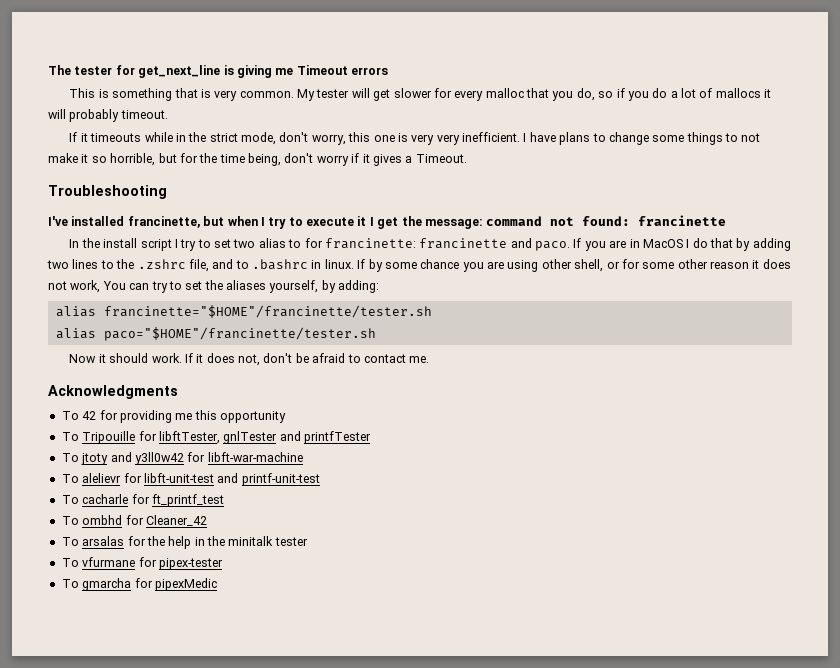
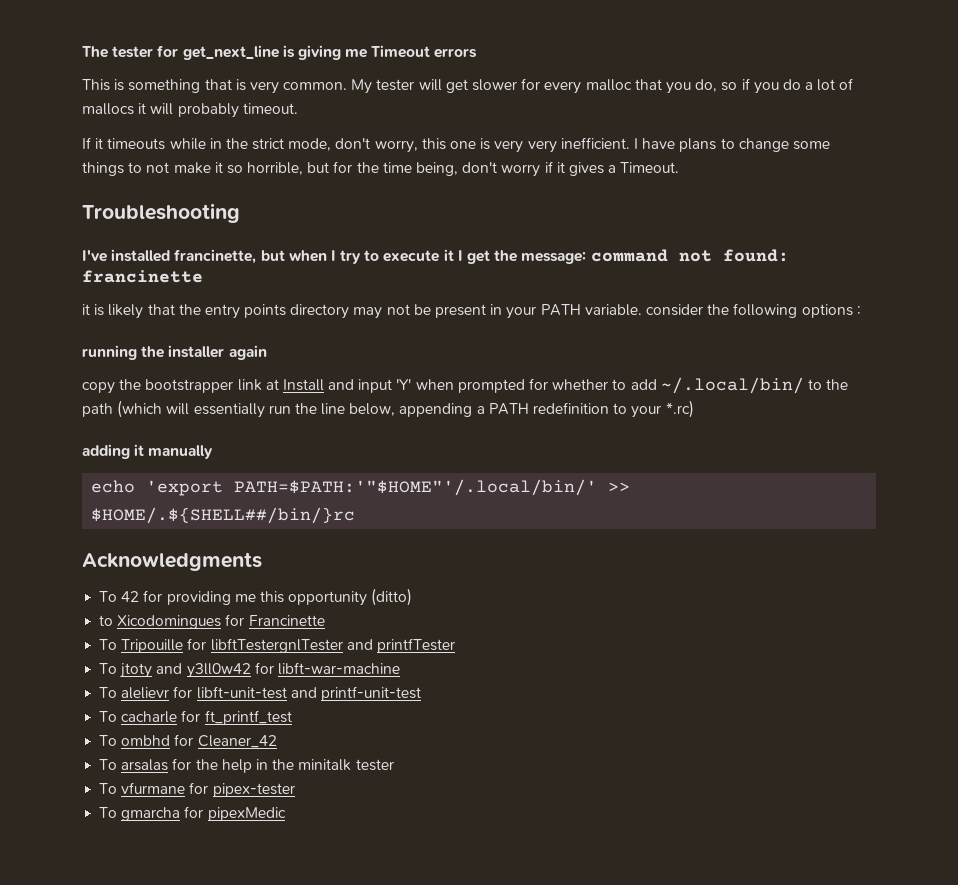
[69,238,791,251] [47,259,791,272] [48,280,380,293] [55,305,432,318] [55,327,376,341] [69,353,430,366] In the install script I try to set two alias to for francinette: francinette and paco. If you are in MacOS I do that by adding two lines to the .zshrc file, and to .bashrc in linux. If by some chance you are using other shell, or for some other reason it does not work, You can try to set the aliases yourself, by adding: // alias francinette="$HOME"/francinette/tester.sh // alias paco="$HOME"/francinette/tester.sh // Now it should work. If it does not, don't be afraid to contact me. -> [82,303,861,319] [82,345,267,360] [82,377,849,394] [82,400,694,418] [82,444,214,459] [91,479,631,496] [91,507,356,524] it is likely that the entry points directory may not be present in your PATH variable. consider the following options : // running the installer again // copy the bootstrapper link at Install and input 'Y' when prompted for whether to add ~/.local/bin/ to the path (which will essentially run the line below, appending a PATH redefinition to your *.rc) // adding it manually // echo 'export PATH=$PATH:'"$HOME"'/.local/bin/' >> $HOME/.${SHELL##/bin/}rc
(286, 417) none -> [371,588,413,606] [99,614,325,629] (ditto) // to Xicodomingues for Francinette
[158,431,278,444] libftTester, gnlTester -> [210,638,343,653] libftTestergnlTester

